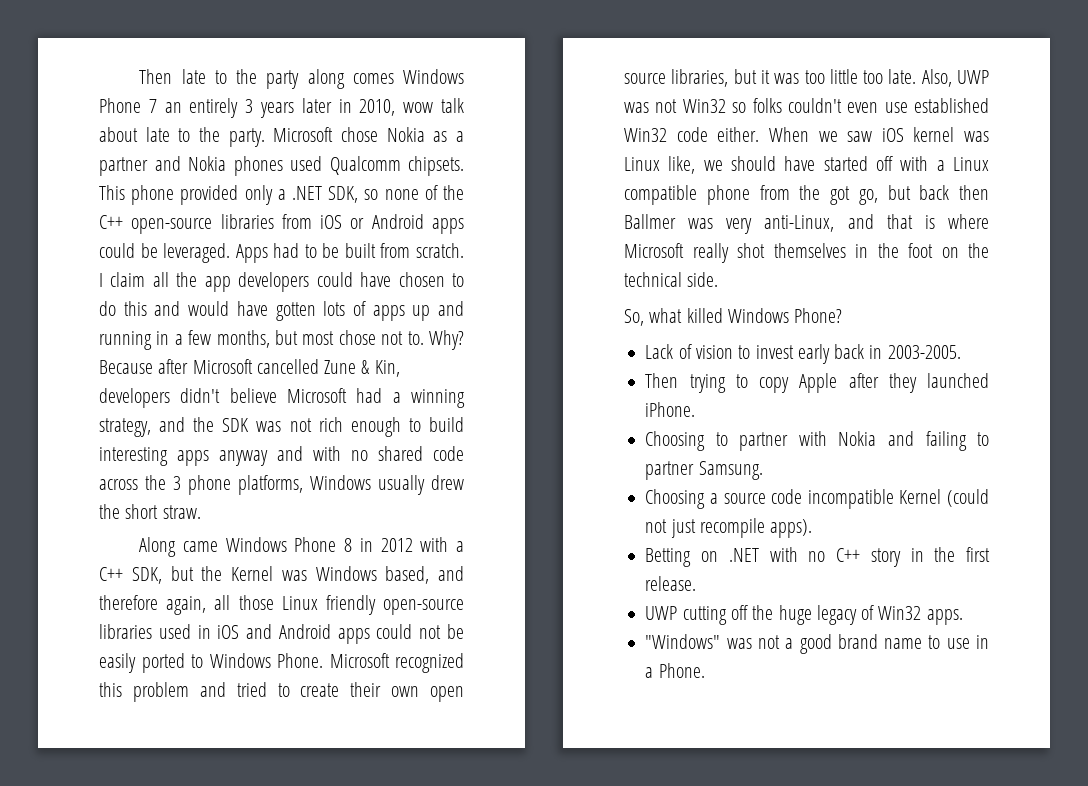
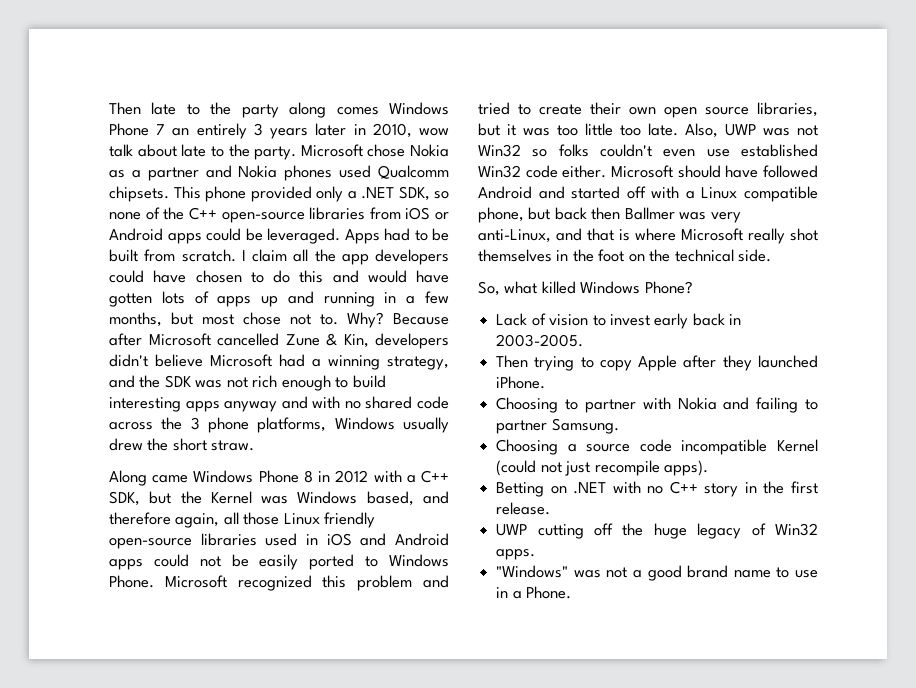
[768,127,989,142] [624,156,816,174] When we saw iOS kernel was Linux like, we should have -> [611,165,818,178] [478,186,565,199] Microsoft should have followed Android and
[706,185,878,205] phone from the got go, -> [478,207,524,223] phone,

